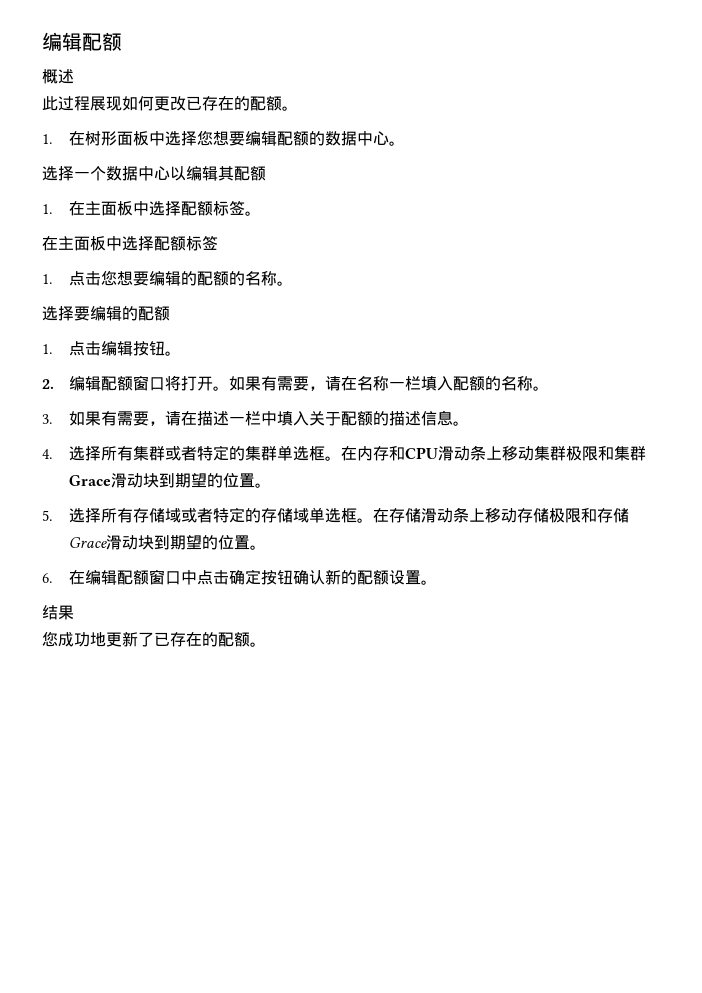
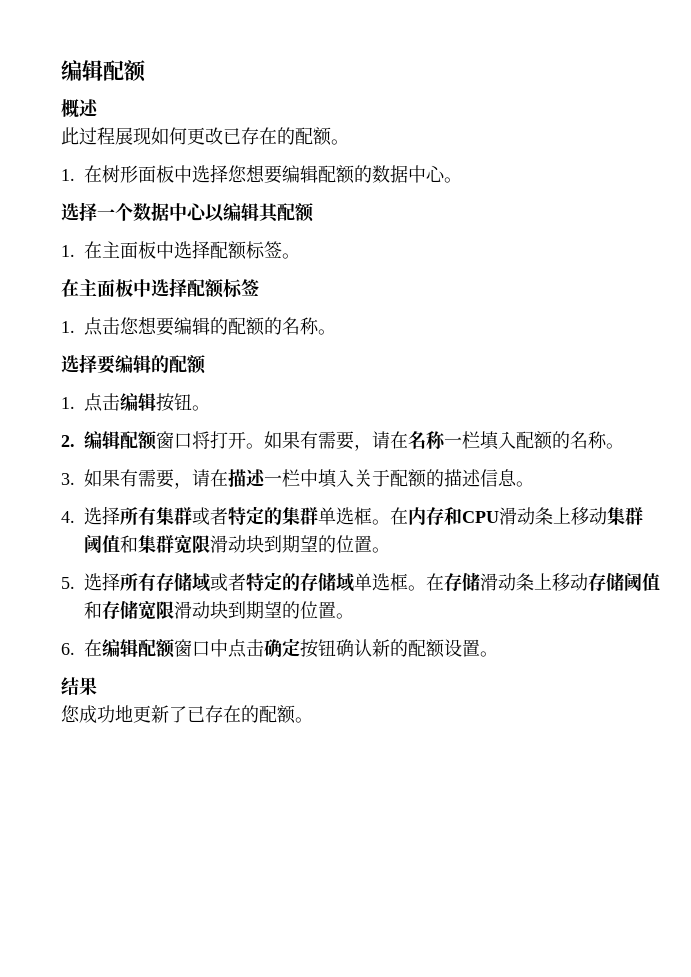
[566,446,647,461] [69,475,112,486] 极限和集群Grace -> [84,534,210,554] 阈值和集群宽限
[549,508,630,523] [69,537,108,548] 极限和存储Grace -> [624,572,660,591] [84,600,174,620] 阈值和存储宽限

